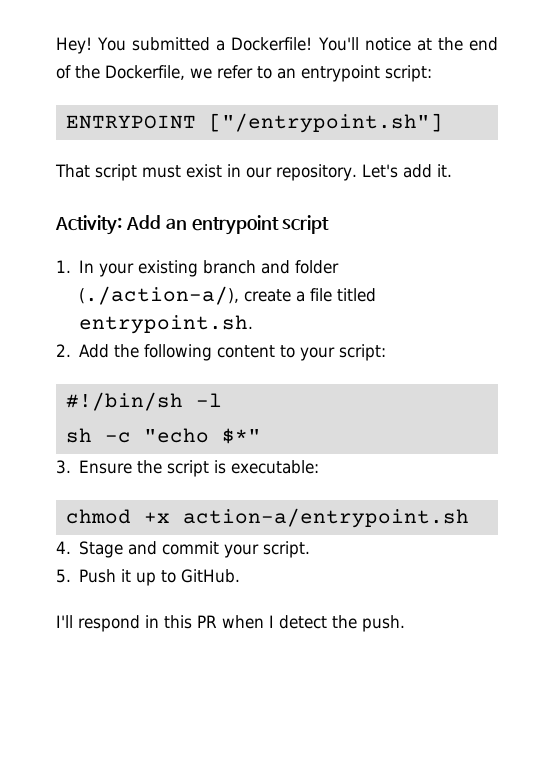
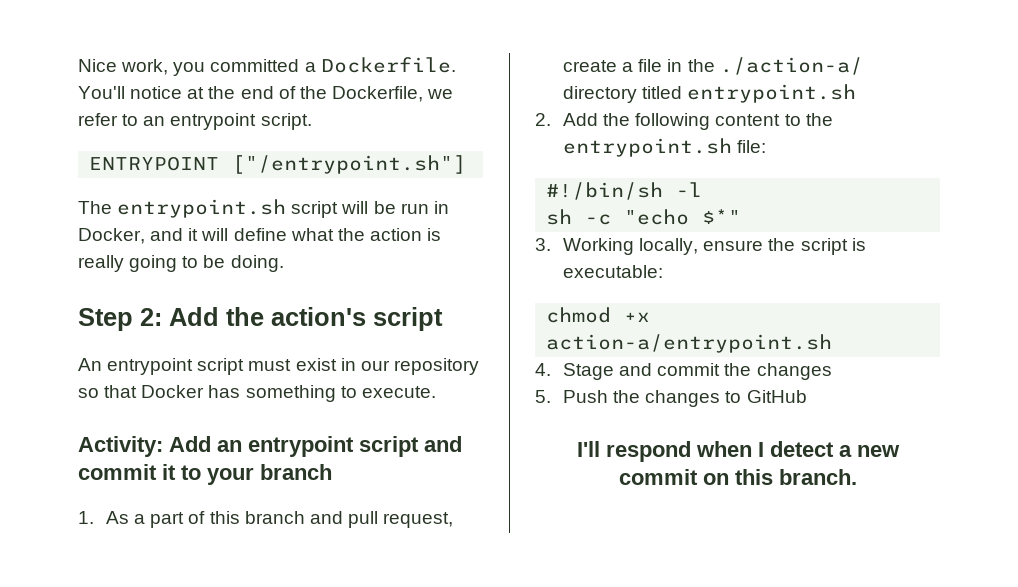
[56,37,313,54] Hey! You submitted a Dockerfile! -> [78,57,456,76] Nice work, you committed a Dockerfile.
[385,65,432,82] script: -> [260,113,312,130] script.
[55,164,90,178] That -> [78,199,449,218] [78,228,442,244] [78,255,284,272] [78,307,443,331] [78,358,194,375] The entrypoint.sh script will be run in Docker, and it will define what the action is really going to be doing. // Step 2: Add the action's script // An entrypoint
[276,164,452,181] repository. Let's add it. -> [393,358,479,375] [78,385,436,402] repository so that Docker has something to execute.
[56,260,340,277] [79,286,377,305] [79,315,254,334] // 1. In your existing branch and folder (./action-a/), create a file titled entrypoint.sh. -> [424,436,462,452] [78,464,332,485] [78,511,454,528] [563,57,863,75] [563,84,857,103] and commit it to your branch // 1. As a part of this branch and pull request, create a file in the ./action-a/ directory titled entrypoint.sh
[300,344,387,361] your script: -> [805,113,833,126] [563,138,767,157] the entrypoint.sh file:
[79,460,133,474] Ensure -> [563,238,764,255] Working locally, ensure
[224,541,311,558] your script. -> [724,363,832,380] the changes
[121,569,241,586] [56,615,405,632] it up to GitHub. // I'll respond in this PR when I detect the push. -> [613,390,807,407] [576,441,900,462] [618,469,857,485] the changes to GitHub // I'll respond when I detect a new commit on this branch.

